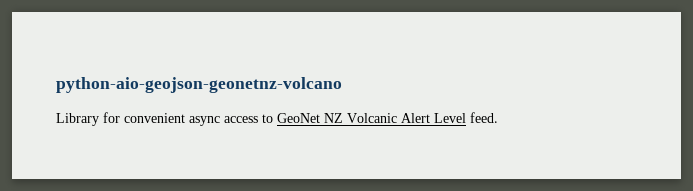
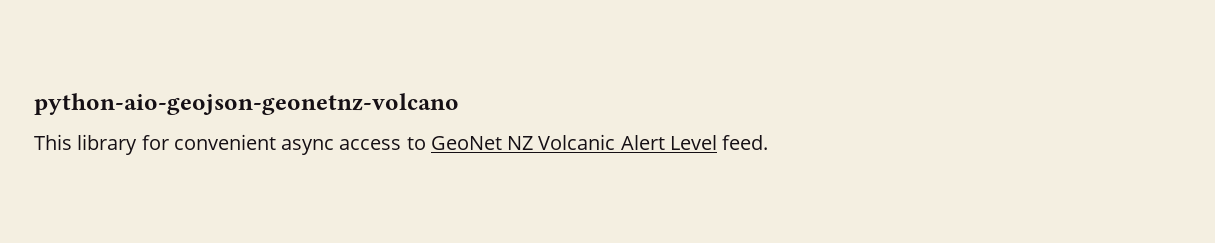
[56,113,99,126] Library -> [34,134,138,155] This library

